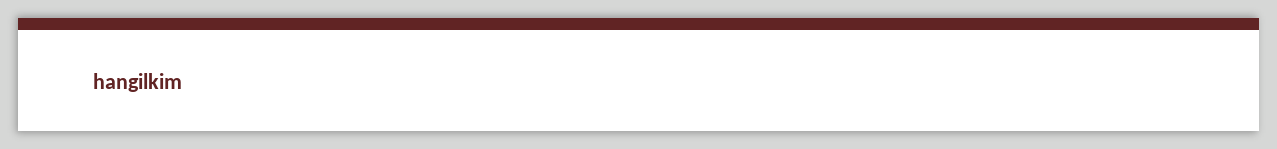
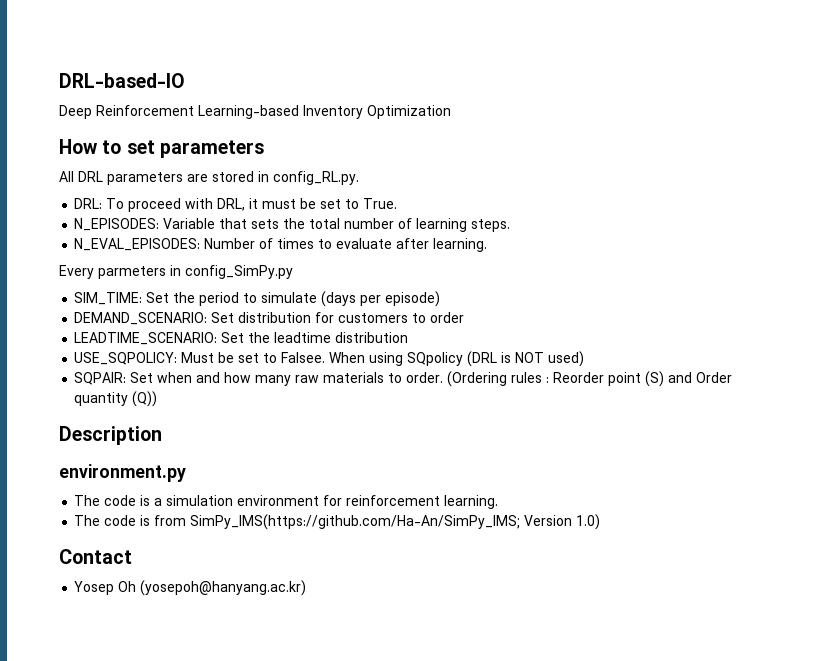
[93,73,182,92] hangilkim -> [59,73,185,88] [59,105,451,119] [59,139,264,158] [59,171,359,185] [74,198,398,212] [74,218,511,232] [74,238,488,252] [59,265,293,279] [74,291,441,307] [74,312,465,325] [74,332,409,345] [74,351,585,367] [74,371,733,387] [74,391,158,407] [59,426,162,445] [59,464,186,482] [74,495,499,509] [74,514,601,530] [59,549,132,564] [74,580,307,596] DRL-based-IO // Deep Reinforcement Learning-based Inventory Optimization // How to set parameters // All DRL parameters are stored in config_RL.py. // DRL: To proceed with DRL, it must be set to True. // N_EPISODES: Variable that sets the total number of learning steps. // N_EVAL_EPISODES: Number of times to evaluate after learning. // Every parmeters in config_SimPy.py // SIM_TIME: Set the period to simulate (days per episode) // DEMAND_SCENARIO: Set distribution for customers to order // LEADTIME_SCENARIO: Set the leadtime distribution // USE_SQPOLICY: Must be set to Falsee. When using SQpolicy (DRL is NOT used) // SQPAIR: Set when and how many raw materials to order. (Ordering rules : Reorder point (S) and Order quantity (Q)) // Description // environment.py // The code is a simulation environment for reinforcement learning. // The code is from SimPy_IMS(https://github.com/Ha-An/SimPy_IMS; Version 1.0) // Contact // Yosep Oh (yosepoh@hanyang.ac.kr)

